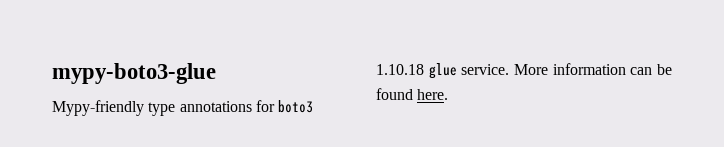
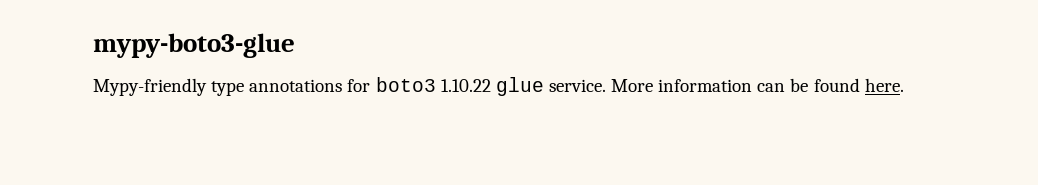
[376,64,424,75] 1.10.18 -> [440,79,491,92] 1.10.22

